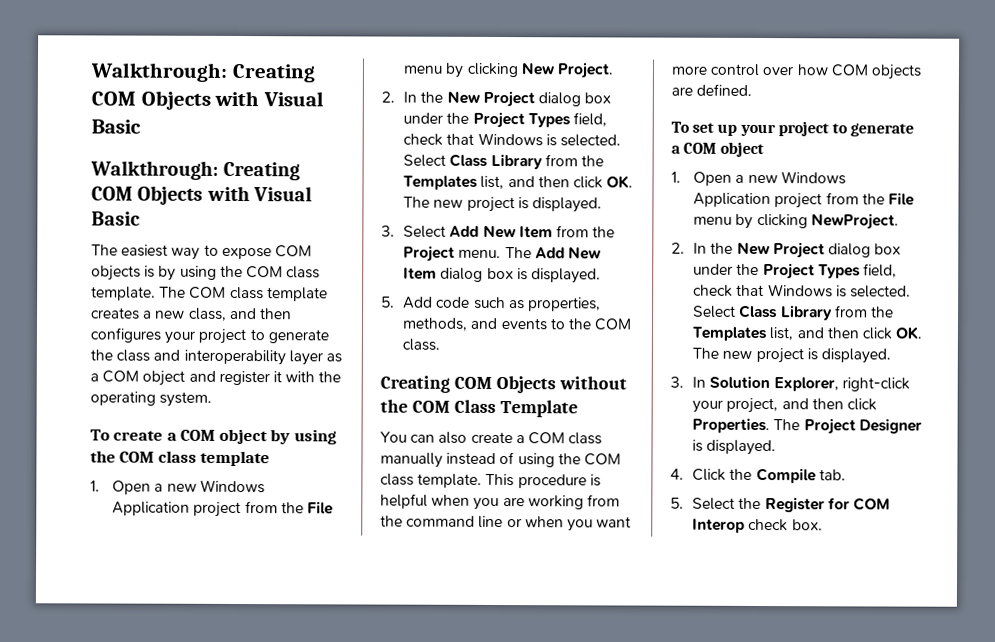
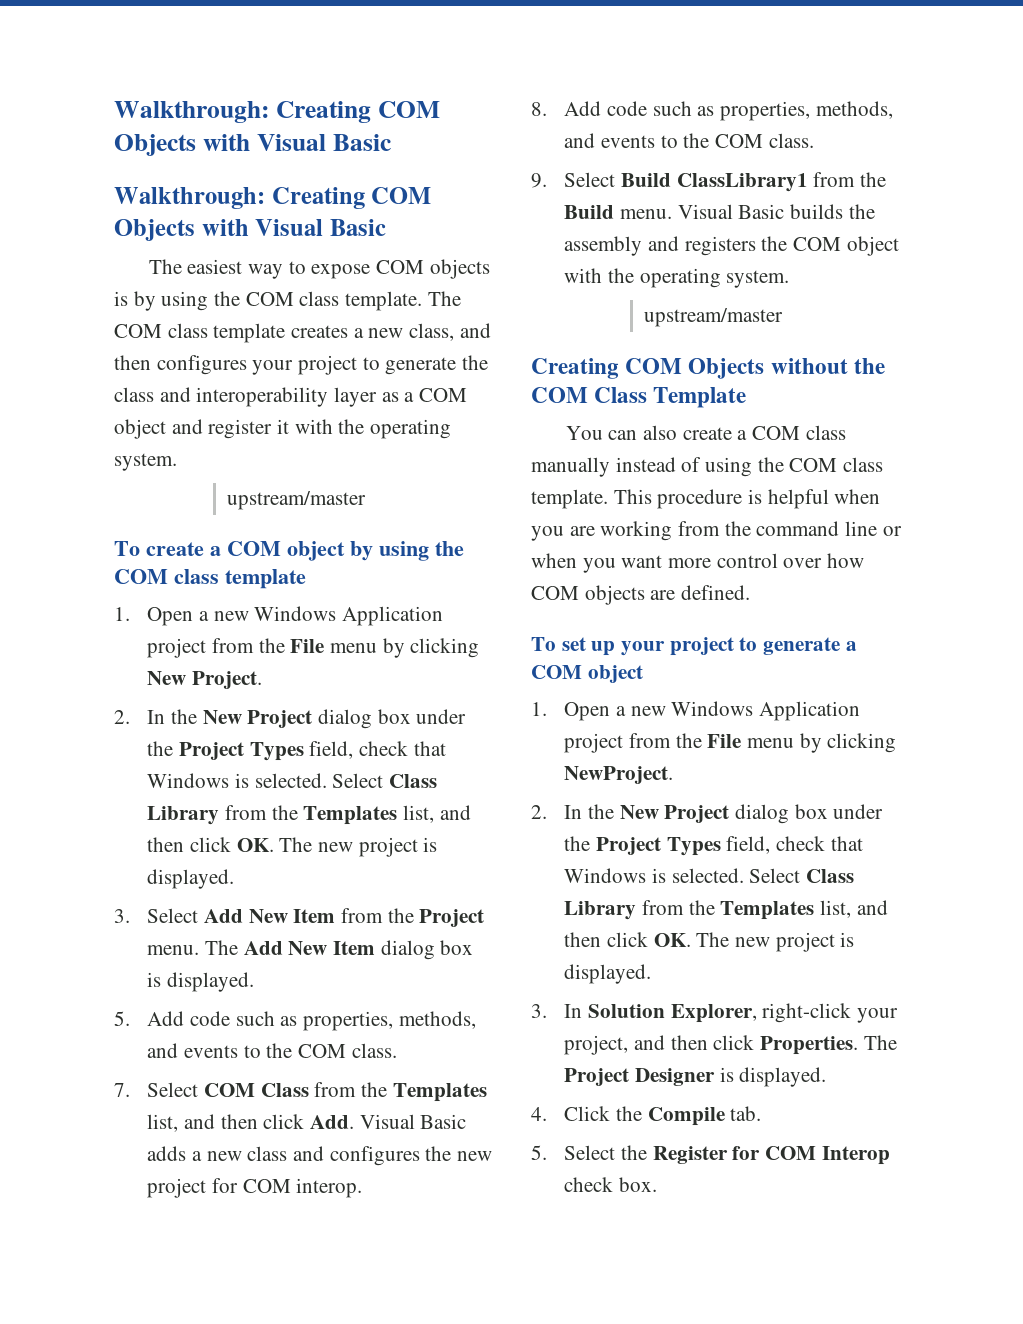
(213, 399) none -> [227,491,367,510] // upstream/master
(441, 344) none -> [114,1082,487,1102] [147,1114,467,1132] [147,1146,492,1166] [147,1178,363,1198] [531,101,893,121] [564,133,814,148] [531,172,886,192] [564,204,875,219] [564,236,899,256] [564,268,790,288] [644,308,784,327] // 7. Select COM Class from the Templates list, and then click Add. Visual Basic adds a new class and configures the new project for COM interop. // 8. Add code such as properties, methods, and events to the COM class. // 9. Select Build ClassLibrary1 from the Build menu. Visual Basic builds the assembly and registers the COM object with the operating system. // upstream/master

